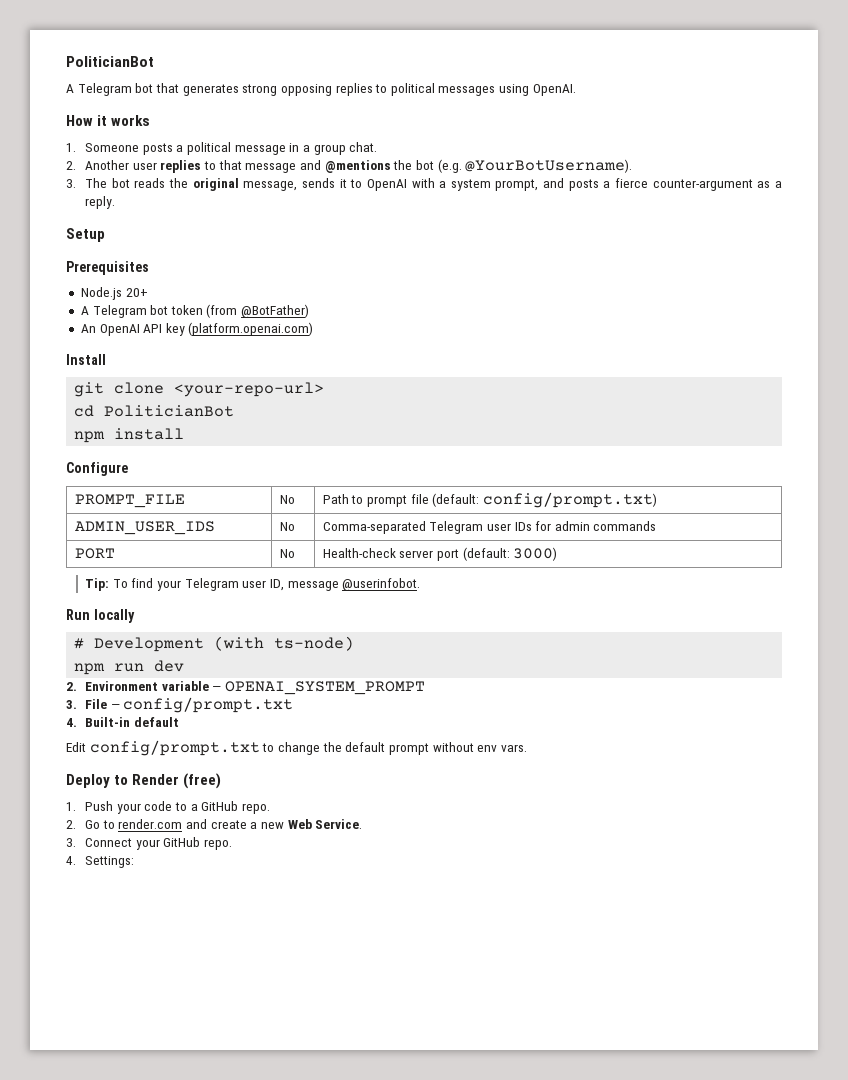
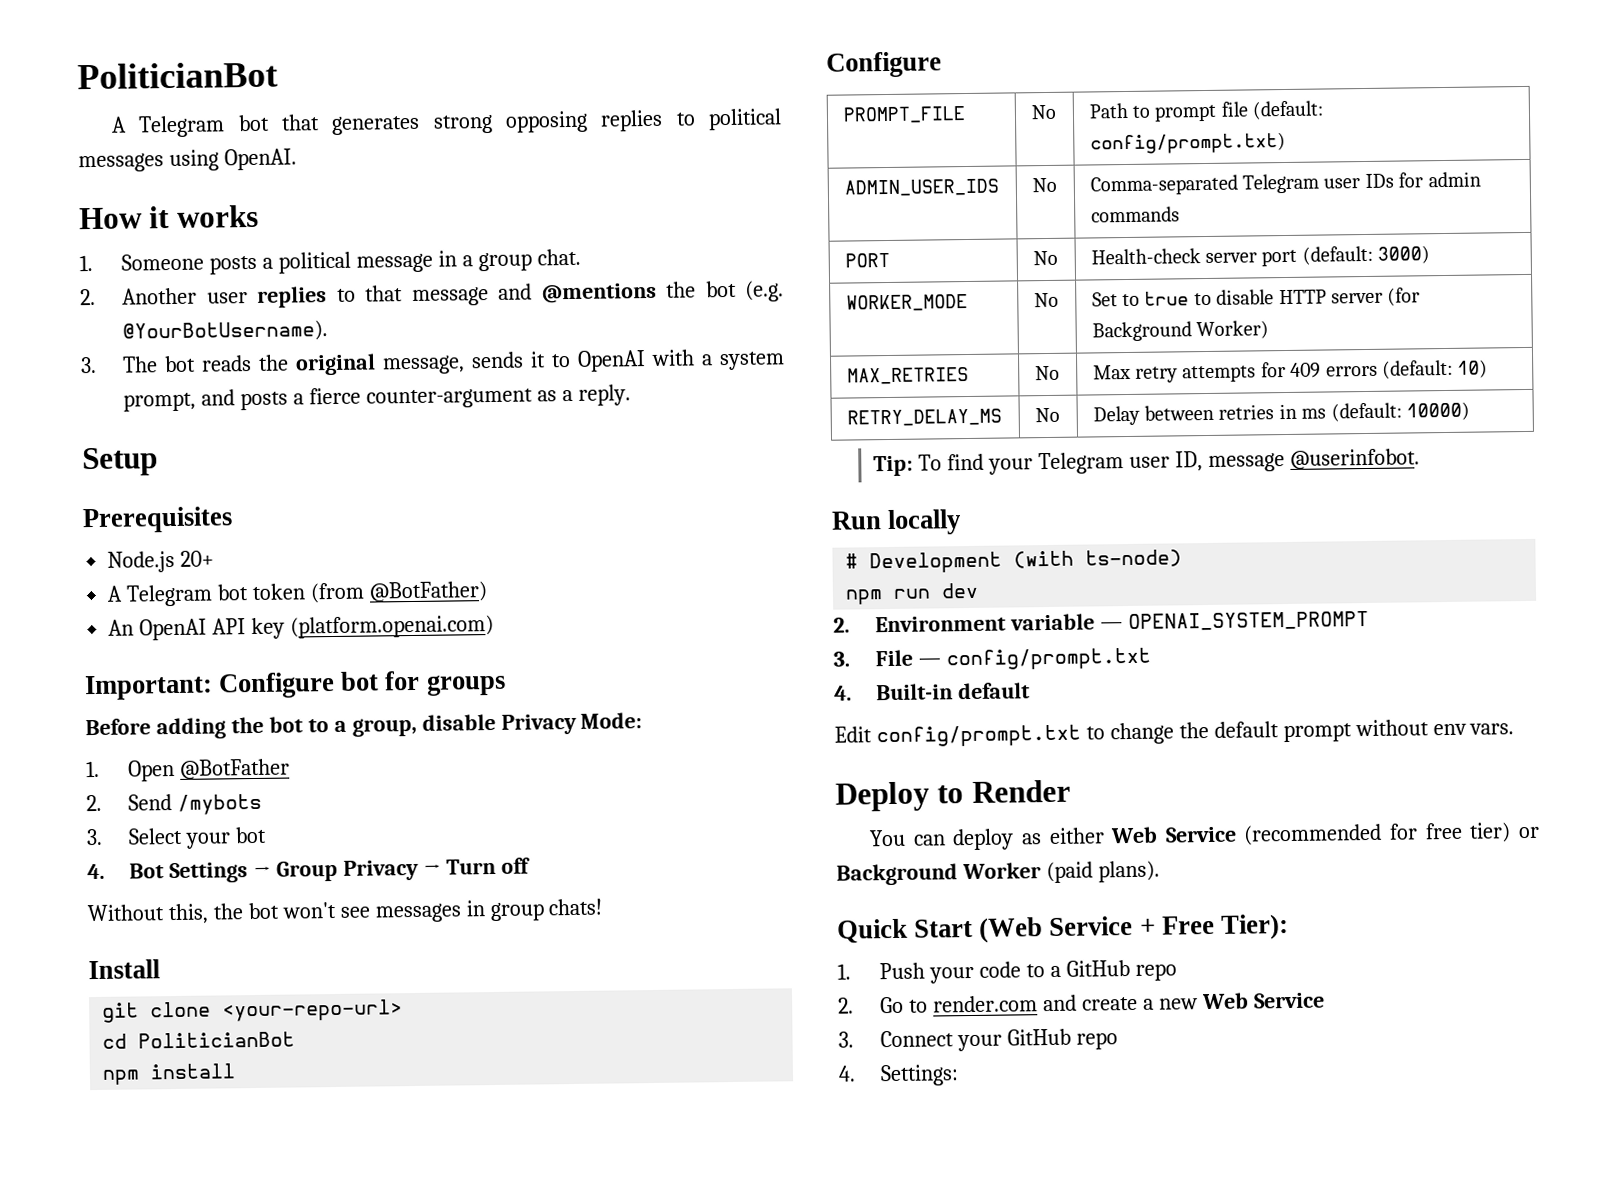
(314, 329) none -> [84,670,506,701] [85,712,643,740] [86,758,290,782] [86,793,262,815] [86,826,267,849] [87,857,531,884] [87,898,603,925] // Important: Configure bot for groups // Before adding the bot to a group, disable Privacy Mode: // 1. Open @BotFather // 2. Send /mybots // 3. Select your bot // 4. Bot Settings → Group Privacy → Turn off // Without this, the bot won't see messages in group chats!
(558, 554) none -> [845,294,968,312] [1033,292,1059,308] [1091,287,1421,307] [1091,320,1270,342] [846,366,969,385] [1034,365,1060,381] [1092,359,1489,383] [846,408,1002,427] [1034,407,1060,423] [1092,401,1471,426] // WORKER_MODE | No | Set to true to disable HTTP server (for Background Worker) // MAX_RETRIES | No | Max retry attempts for 409 errors (default: 10) // RETRY_DELAY_MS | No | Delay between retries in ms (default: 10000)
[183,773,222,789] (free) -> [868,822,1540,851] [836,860,1160,886] [837,914,1289,944] // You can deploy as either Web Service (recommended for free tier) or Background Worker (paid plans). // Quick Start (Web Service + Free Tier):
[241,803,270,814] repo. -> [1134,963,1177,981] repo
[315,819,363,829] Service. -> [1253,992,1325,1009] Service
[204,839,233,850] repo. -> [1075,1032,1118,1050] repo

